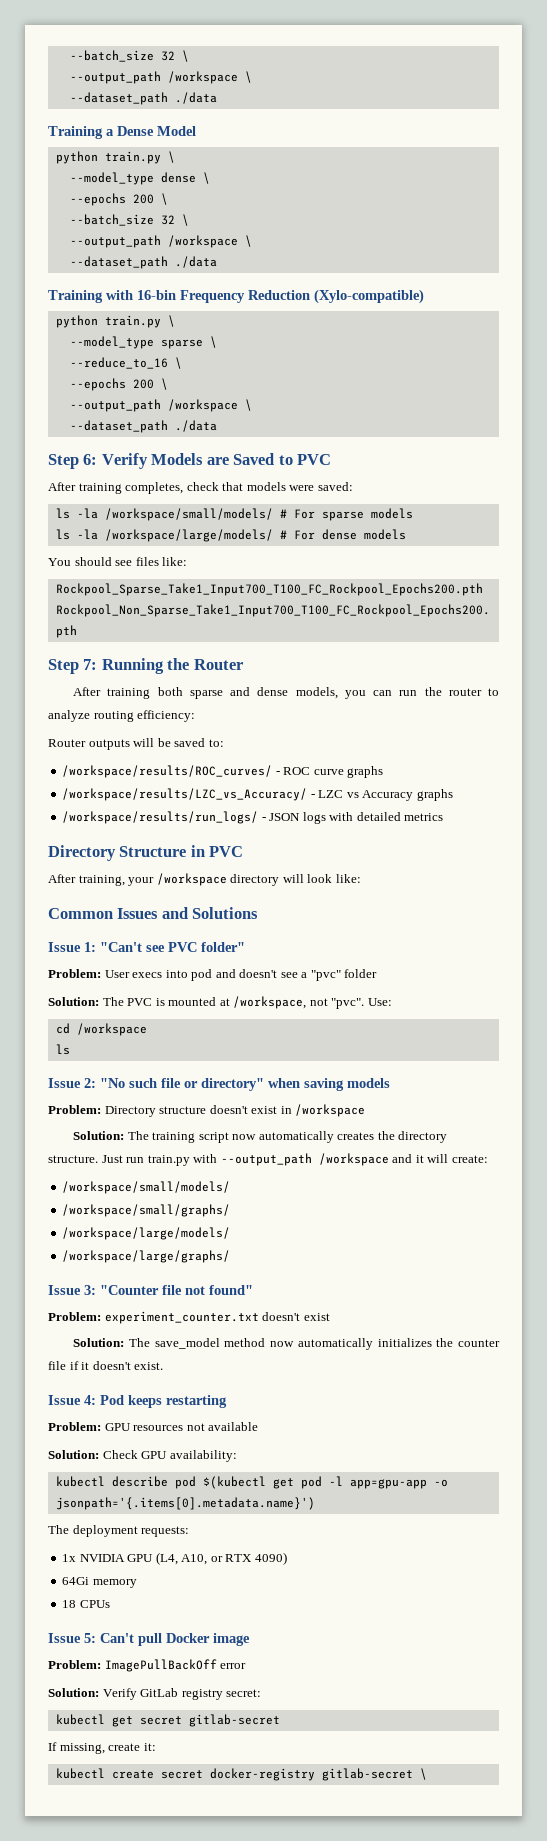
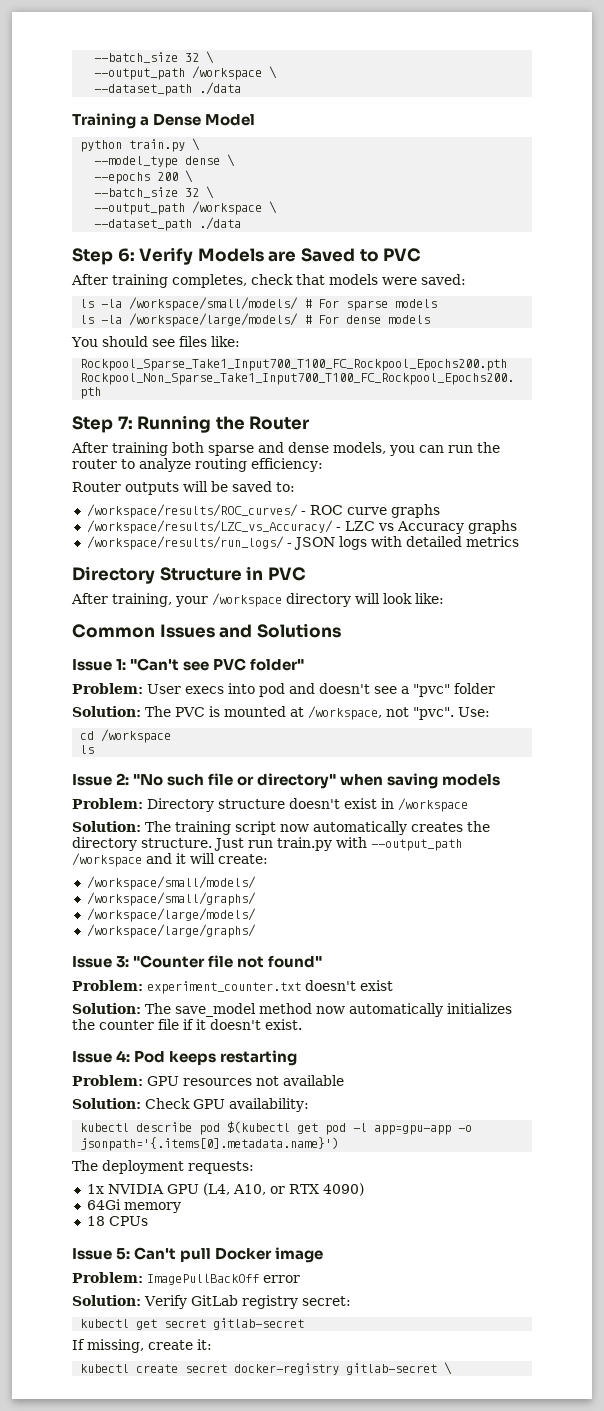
[48,289,424,304] [55,315,175,328] [69,336,217,349] [69,357,182,369] [69,378,168,391] [69,399,252,412] [69,420,217,433] // Training with 16-bin Frequency Reduction (Xylo-compatible) // python train.py \ // --model_type sparse \ // --reduce_to_16 \ // --epochs 200 \ // --output_path /workspace \ // --dataset_path ./data -> (242, 223) none

